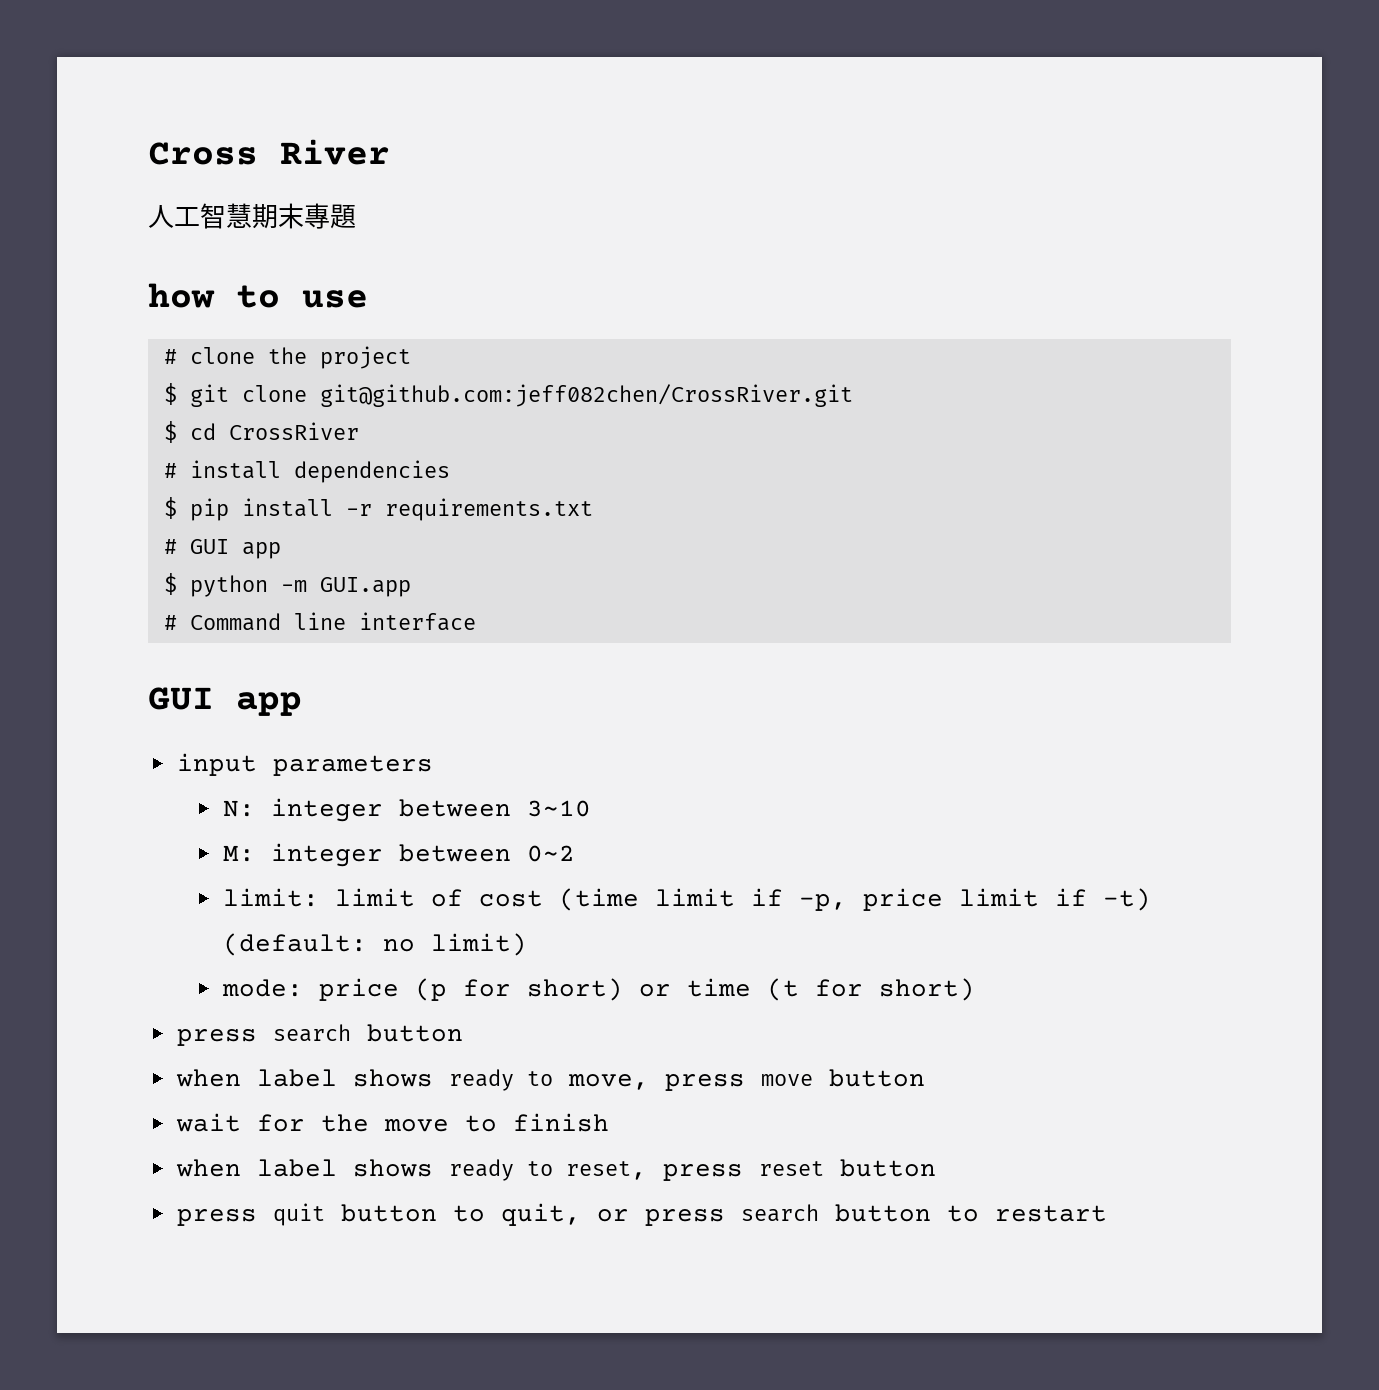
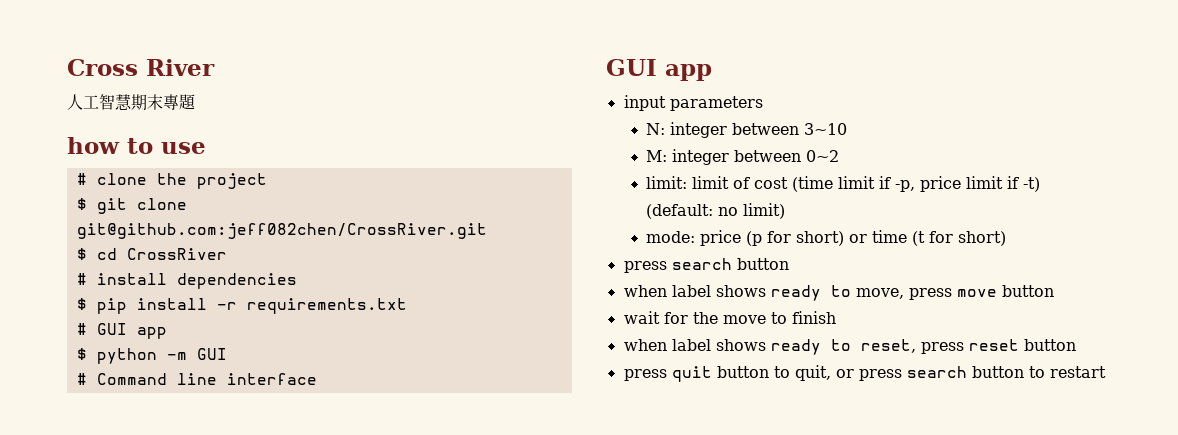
[319,577,411,597] GUI.app -> [196,348,227,360] GUI

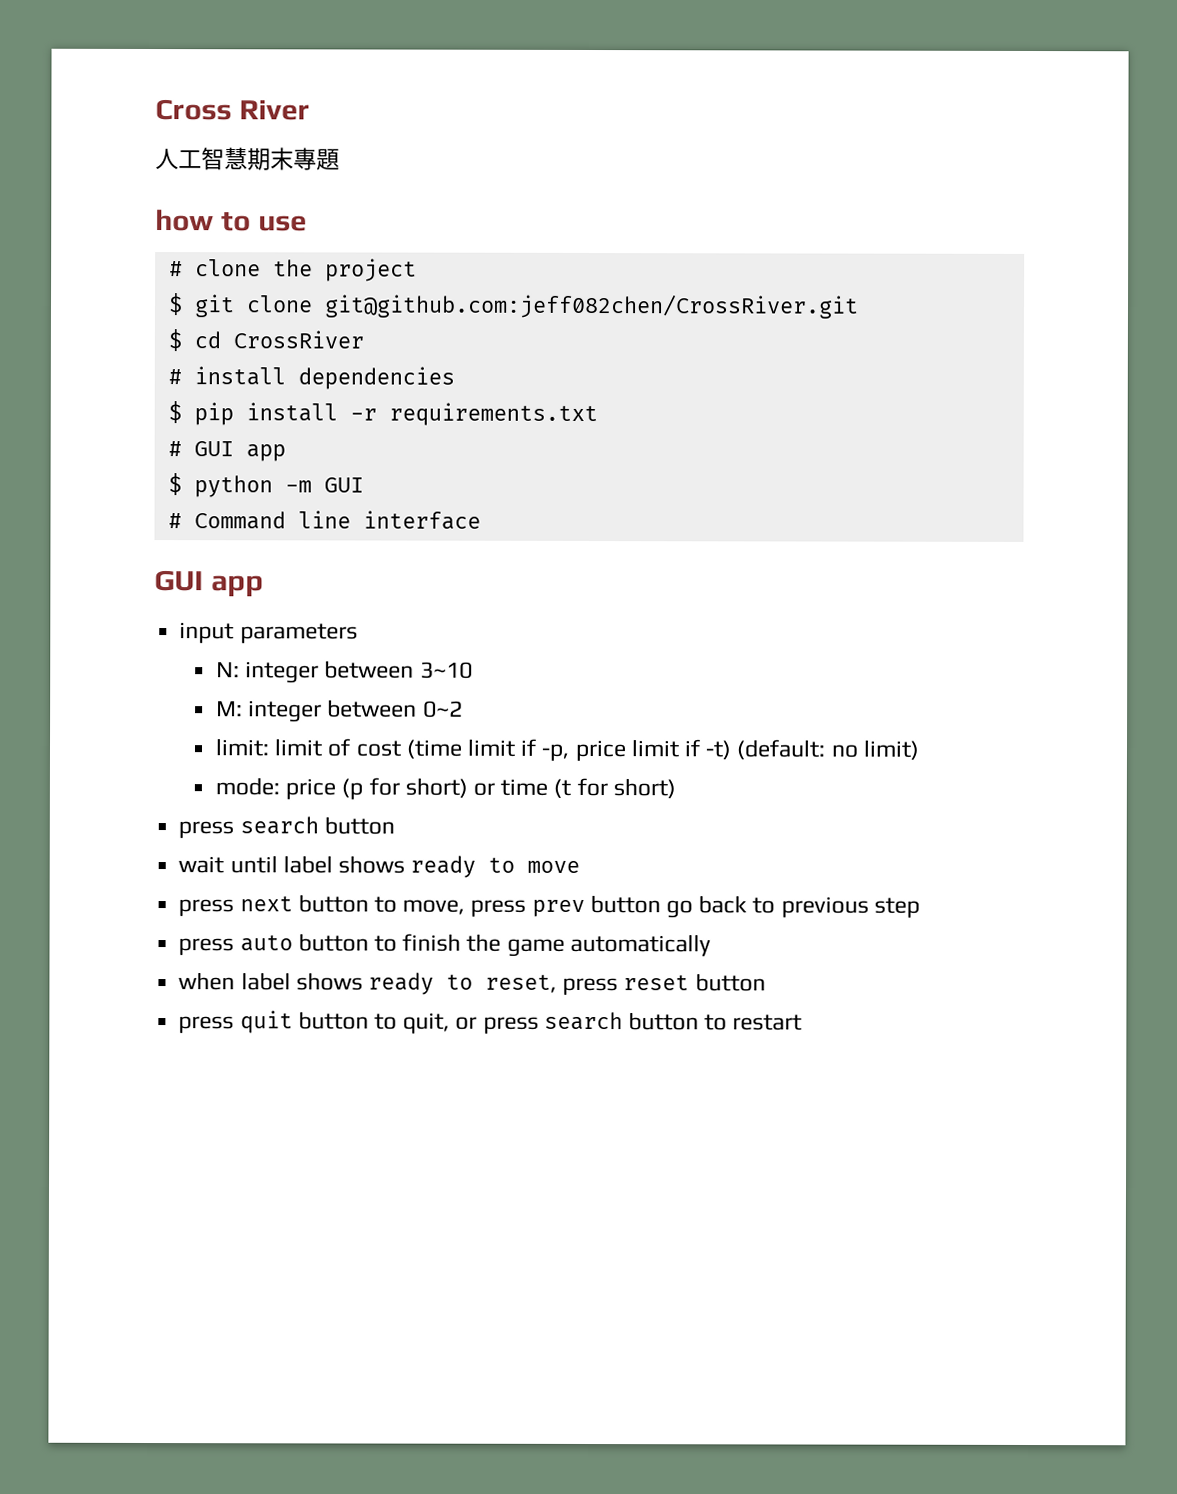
[623,285,851,301] when label shows ready to -> [178,855,581,878] [178,894,397,917] wait until label shows ready to move // press next button to
[956,285,1054,297] [623,311,766,324] move button // wait for the move -> [531,895,920,919] [178,933,369,956] prev button go back to previous step // press auto button
(836, 317) none -> [466,933,711,957] the game automatically

